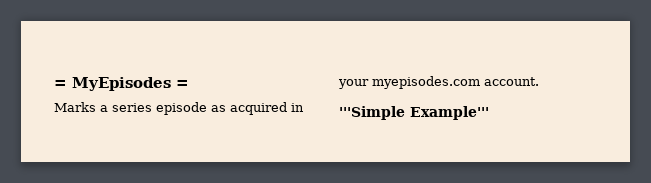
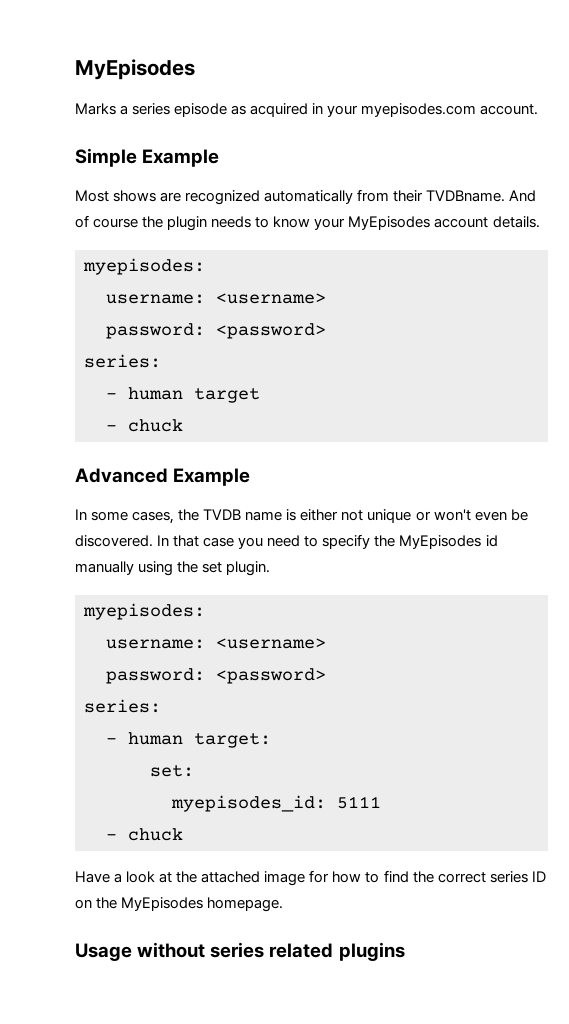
[54,77,189,91] = MyEpisodes = -> [75,59,195,80] MyEpisodes
[339,106,489,120] '''Simple Example''' -> [75,148,220,167] [75,189,537,205] [75,215,540,231] [83,258,205,275] [106,293,326,304] [106,323,326,339] [84,354,161,368] [106,387,260,403] [106,419,183,432] [75,468,251,486] [75,509,528,524] [75,534,498,549] [75,561,271,576] [83,603,205,620] [106,638,326,649] [106,668,326,684] [84,699,161,713] [106,732,271,748] [150,765,194,777] [171,795,381,812] [106,828,183,841] [75,870,546,886] [75,897,284,912] [75,942,405,961] Simple Example // Most shows are recognized automatically from their TVDBname. And of course the plugin needs to know your MyEpisodes account details. // myepisodes: // username: <username> // password: <password> // series: // - human target // - chuck // Advanced Example // In some cases, the TVDB name is either not unique or won't even be discovered. In that case you need to specify the MyEpisodes id manually using the set plugin. // myepisodes: // username: <username> // password: <password> // series: // - human target: // set: // myepisodes_id: 5111 // - chuck // Have a look at the attached image for how to find the correct series ID on the MyEpisodes homepage. // Usage without series related plugins

